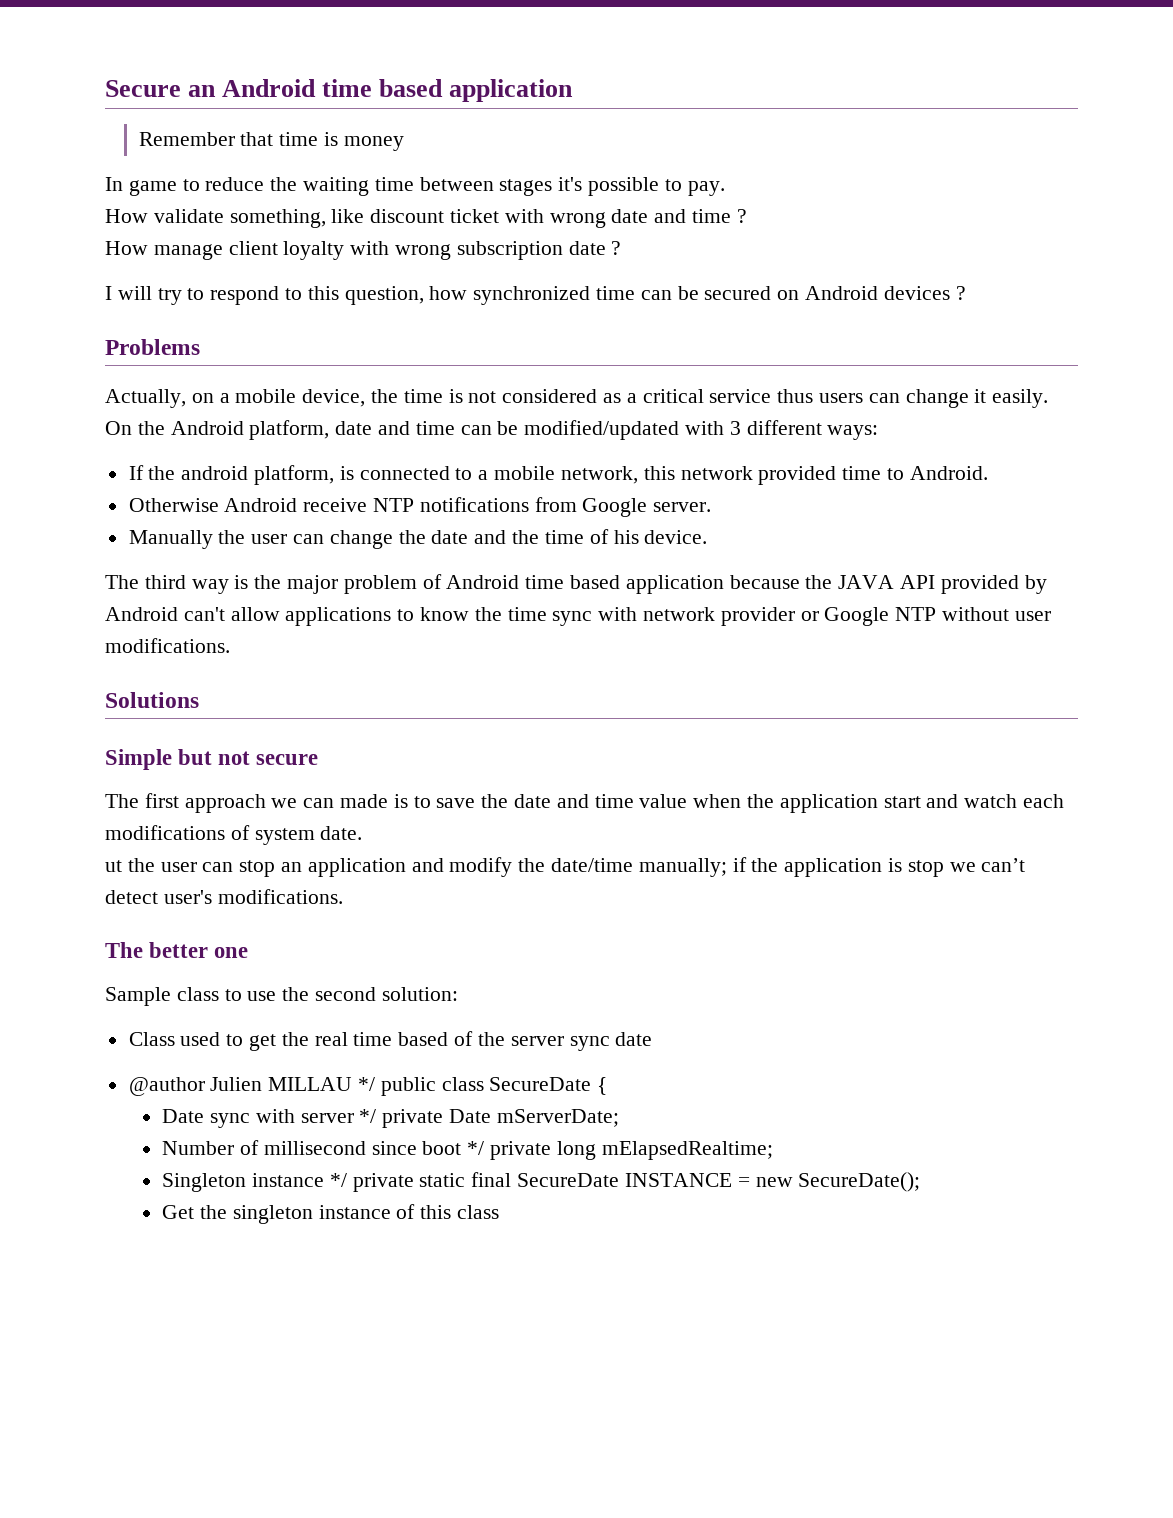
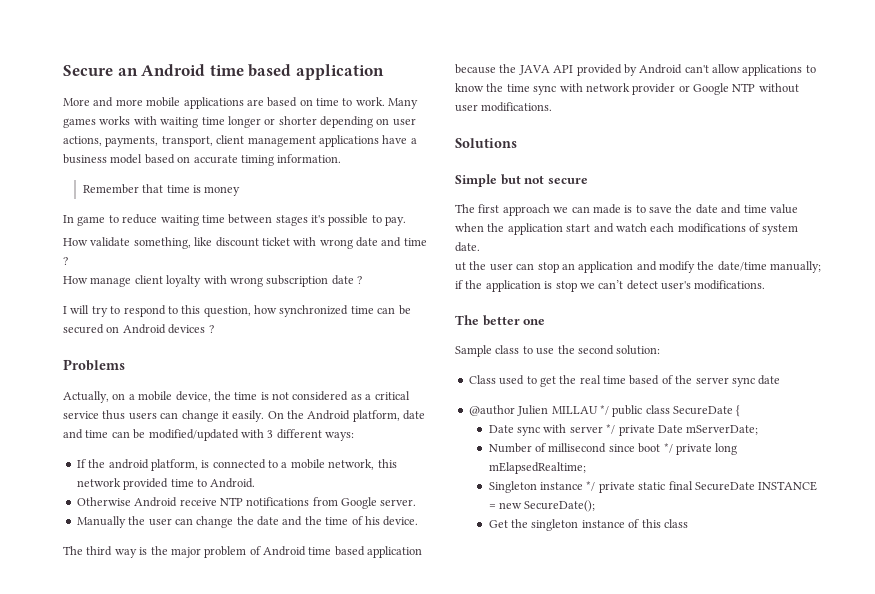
(574, 90) none -> [63,97,419,109] [63,116,416,128] [63,135,417,147] [63,154,342,166] // More and more mobile applications are based on time to work. Many games works with waiting time longer or shorter depending on user actions, payments, transport, client management applications have a business model based on accurate timing information.
[270,177,298,191] the -> (158, 219) none

